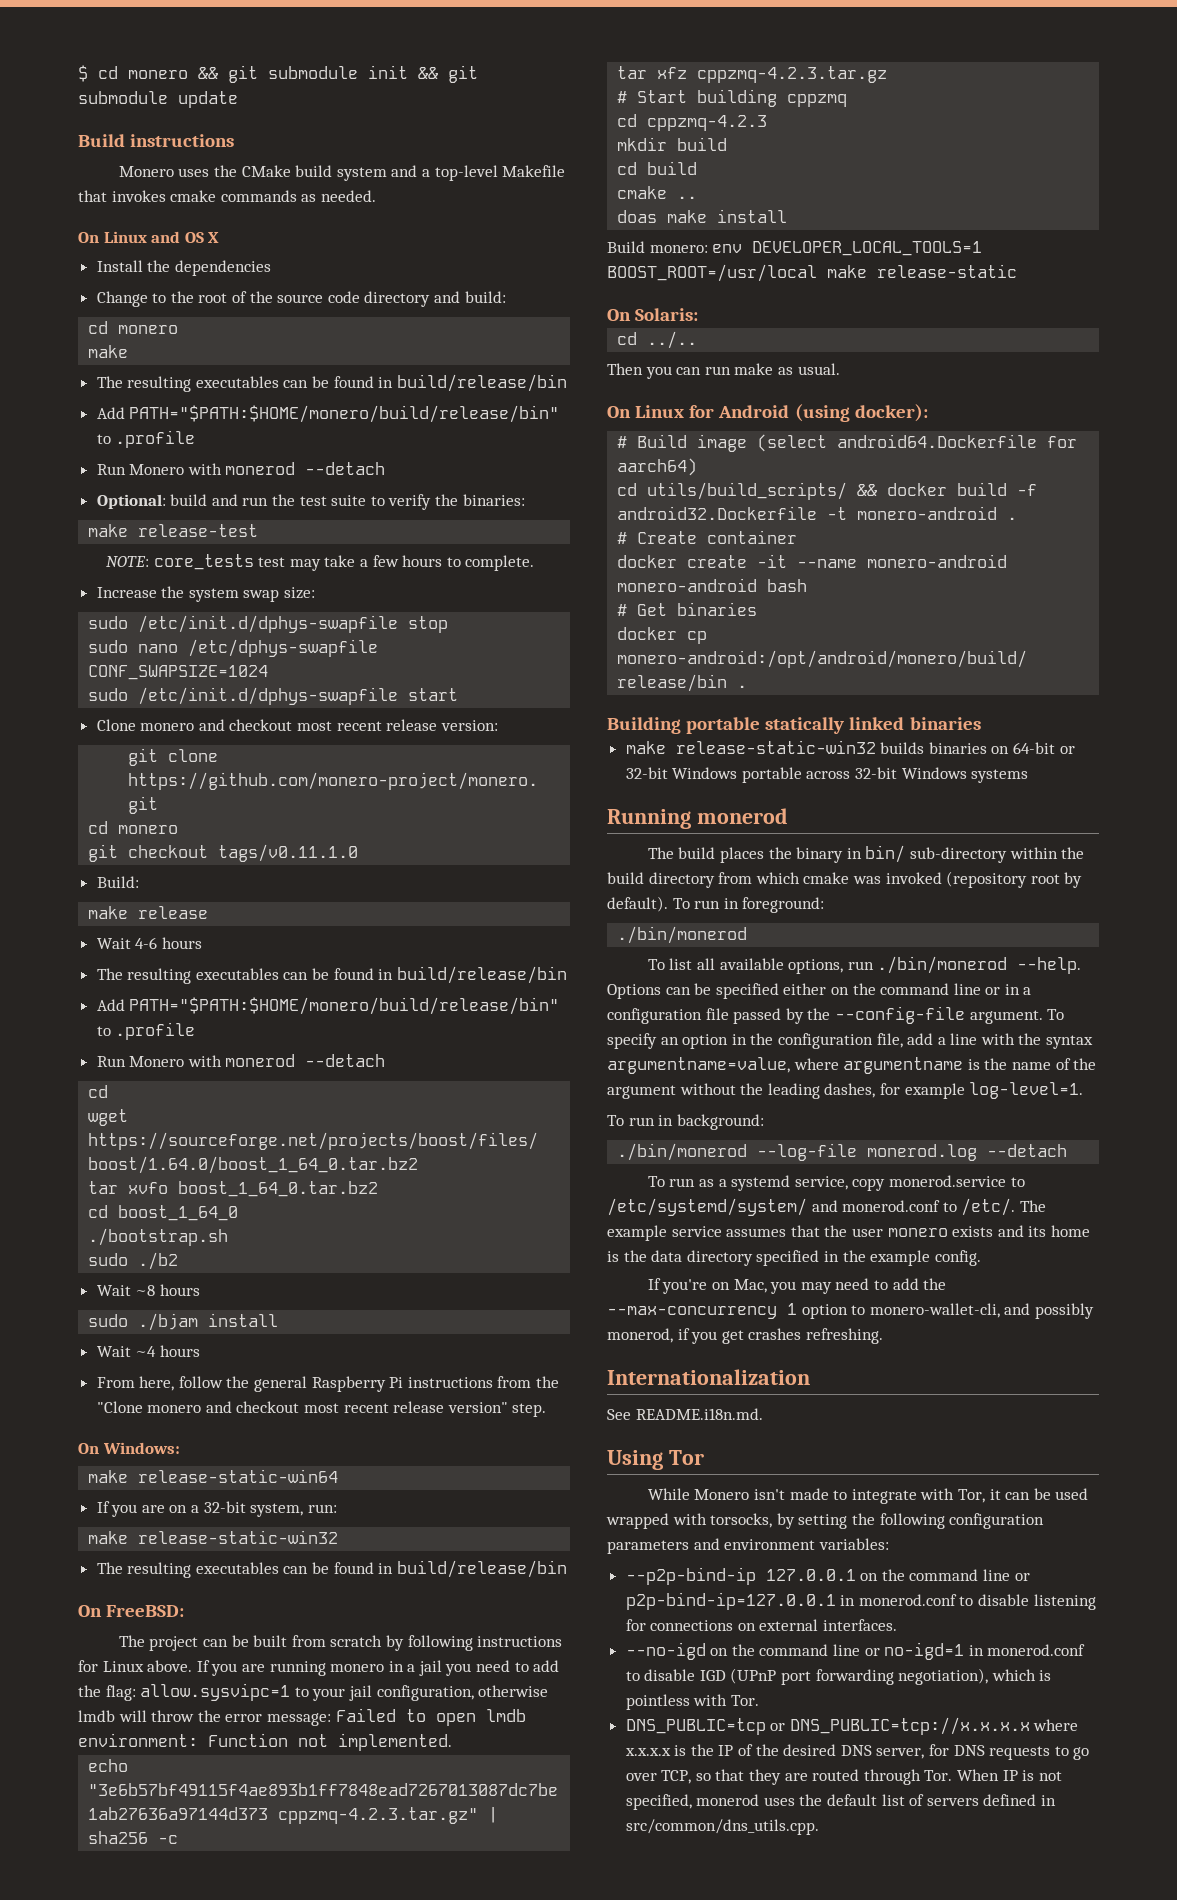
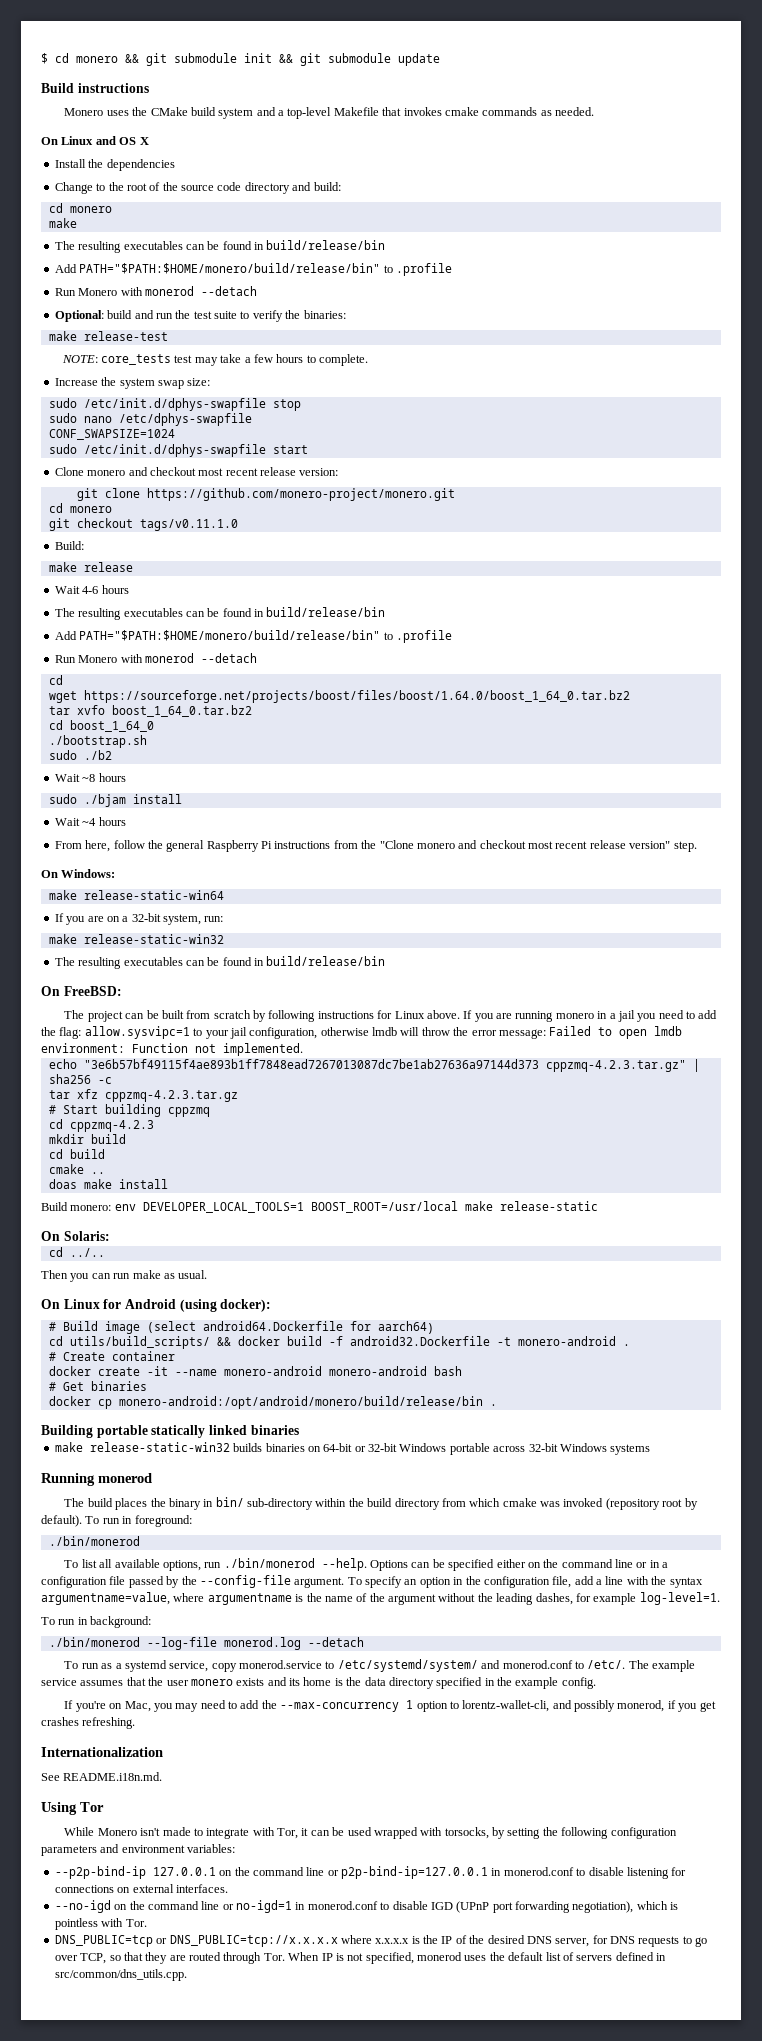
[869,1303,1000,1318] monero-wallet-cli, -> [462,1700,550,1712] lorentz-wallet-cli,

